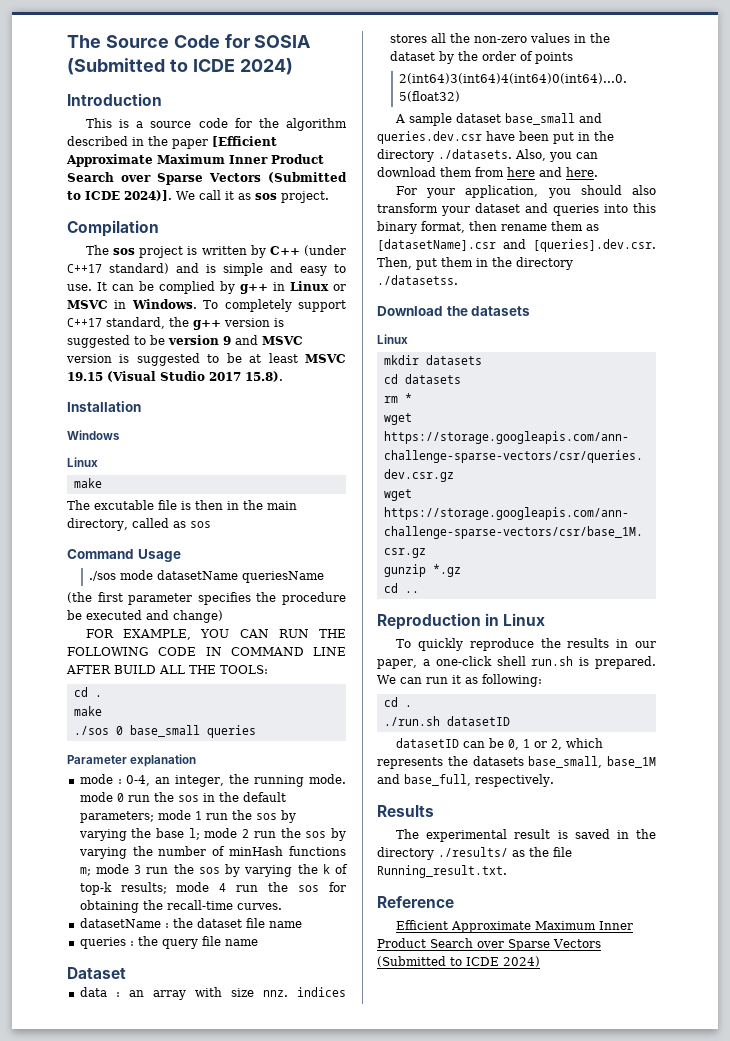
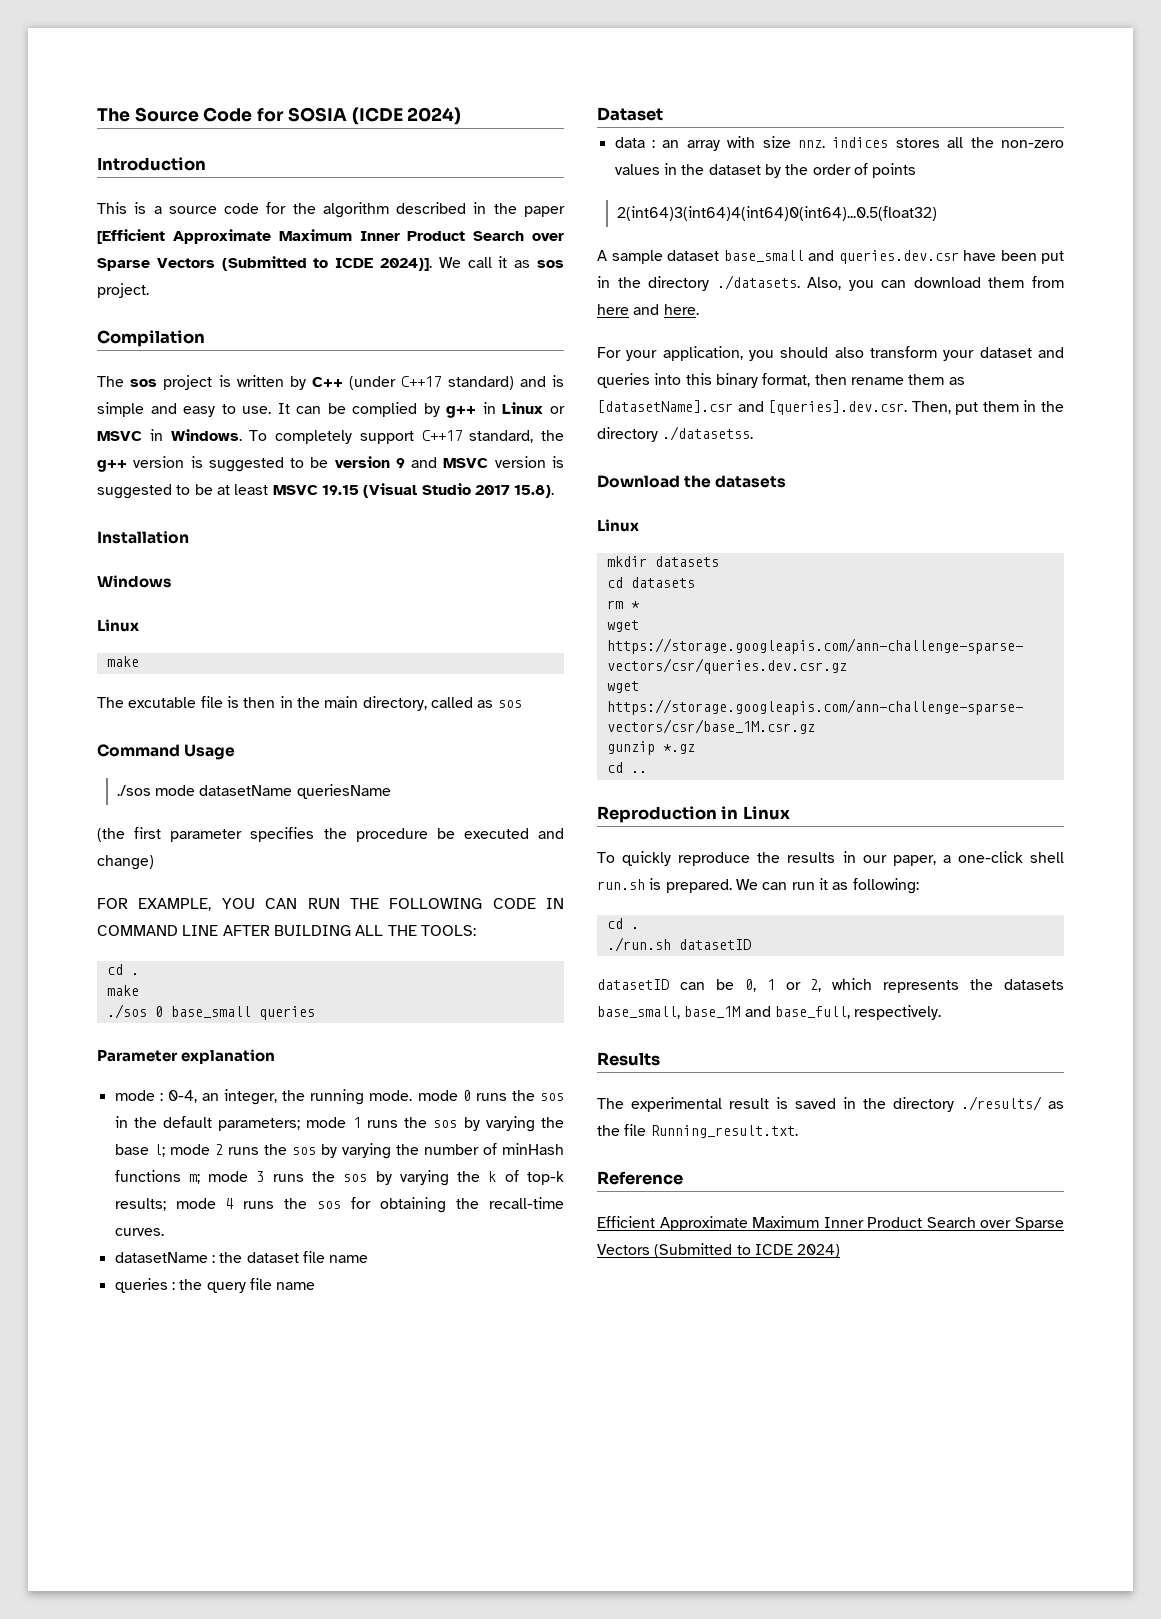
[67,58,235,75] (Submitted to ICDE -> [351,107,403,125] (ICDE
[114,665,156,674] BUILD -> [273,925,351,936] BUILDING
[127,795,150,802] run -> [475,1093,507,1101] runs
[205,813,228,820] run -> [366,1120,398,1128] runs
[253,831,276,838] run -> [227,1147,259,1155] runs
[146,867,169,874] run -> [272,1174,304,1182] runs
[236,885,259,892] run -> [243,1201,275,1209] runs

